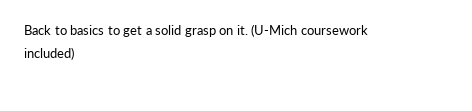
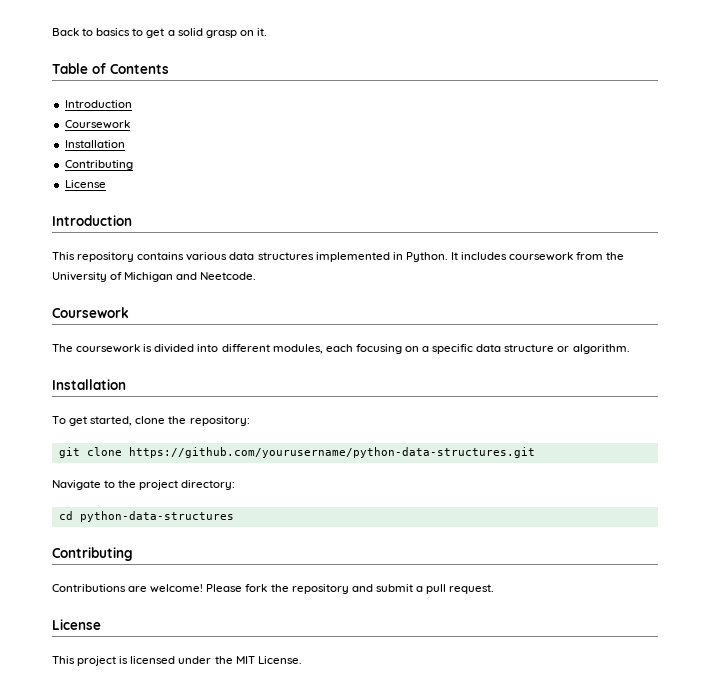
[251,24,368,37] [24,47,74,60] (U-Mich coursework included) -> [52,63,169,74] [64,100,132,108] [64,120,130,129] [64,140,125,148] [64,160,133,170] [64,180,106,188] [52,215,132,226] [52,252,625,262] [52,272,257,282] [52,307,129,318] [52,344,630,354] [52,379,126,390] [52,416,250,426] [58,447,535,458] [52,480,236,490] [58,511,234,522] [52,547,133,561] [52,584,495,594] [52,619,101,630] [52,656,302,666] // Table of Contents // Introduction // Coursework // Installation // Contributing // License // Introduction // This repository contains various data structures implemented in Python. It includes coursework from the University of Michigan and Neetcode. // Coursework // The coursework is divided into different modules, each focusing on a specific data structure or algorithm. // Installation // To get started, clone the repository: // git clone https://github.com/yourusername/python-data-structures.git // Navigate to the project directory: // cd python-data-structures // Contributing // Contributions are welcome! Please fork the repository and submit a pull request. // License // This project is licensed under the MIT License.

